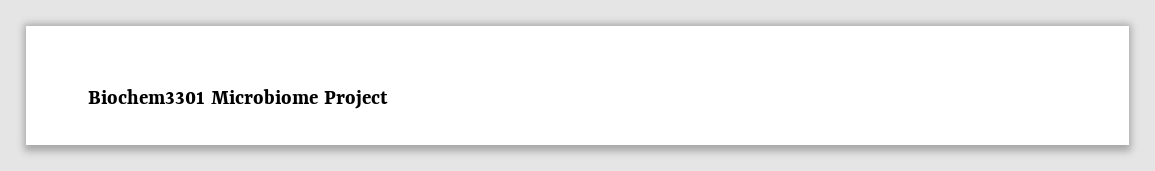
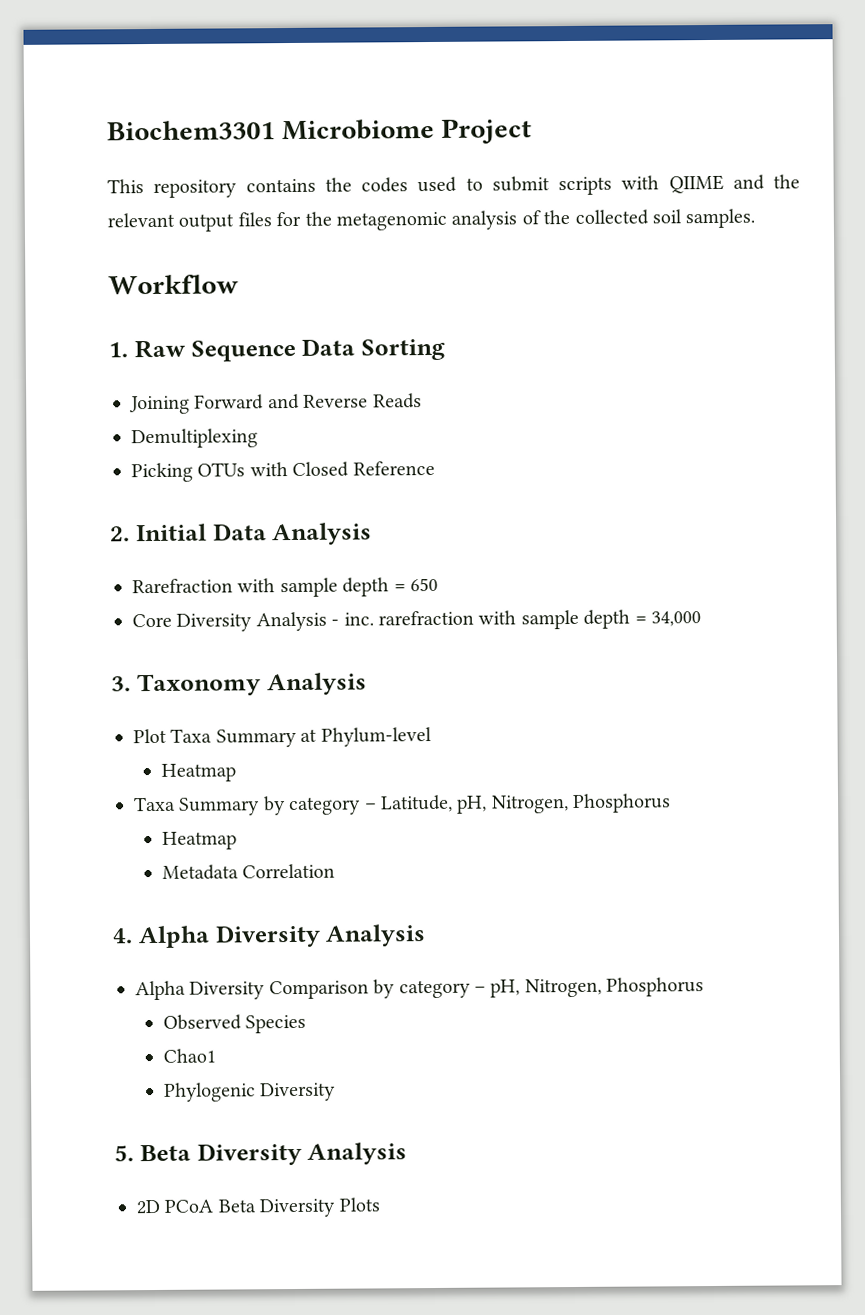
(388, 99) none -> [107,174,800,198] [107,208,756,232] [108,274,239,295] [108,338,445,362] [129,393,422,415] [131,428,258,449] [131,460,435,483] [110,522,373,546] [132,577,438,598] [132,609,701,632] [111,672,367,697] [133,727,432,748] [160,763,236,782] [133,793,672,816] [161,831,237,850] [161,863,335,880] [112,924,427,949] [135,977,705,1001] [162,1014,306,1034] [162,1048,216,1063] [163,1082,336,1102] [114,1142,408,1166] [136,1197,380,1218] // This repository contains the codes used to submit scripts with QIIME and the relevant output files for the metagenomic analysis of the collected soil samples. // Workflow // 1. Raw Sequence Data Sorting // Joining Forward and Reverse Reads // Demultiplexing // Picking OTUs with Closed Reference // 2. Initial Data Analysis // Rarefraction with sample depth = 650 // Core Diversity Analysis - inc. rarefraction with sample depth = 34,000 // 3. Taxonomy Analysis // Plot Taxa Summary at Phylum-level // Heatmap // Taxa Summary by category – Latitude, pH, Nitrogen, Phosphorus // Heatmap // Metadata Correlation // 4. Alpha Diversity Analysis // Alpha Diversity Comparison by category – pH, Nitrogen, Phosphorus // Observed Species // Chao1 // Phylogenic Diversity // 5. Beta Diversity Analysis // 2D PCoA Beta Diversity Plots

